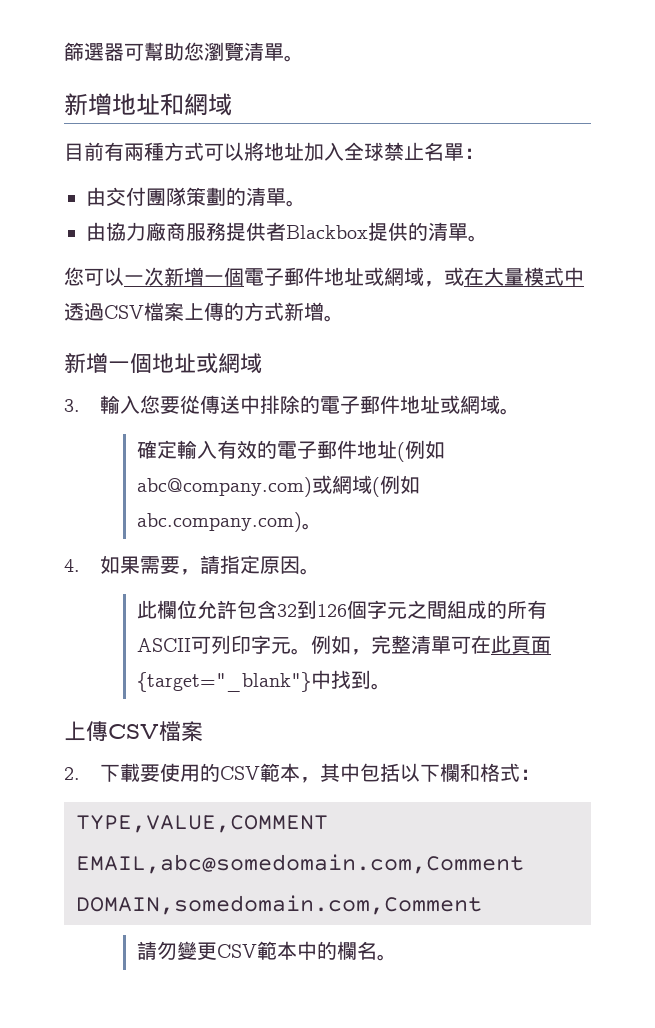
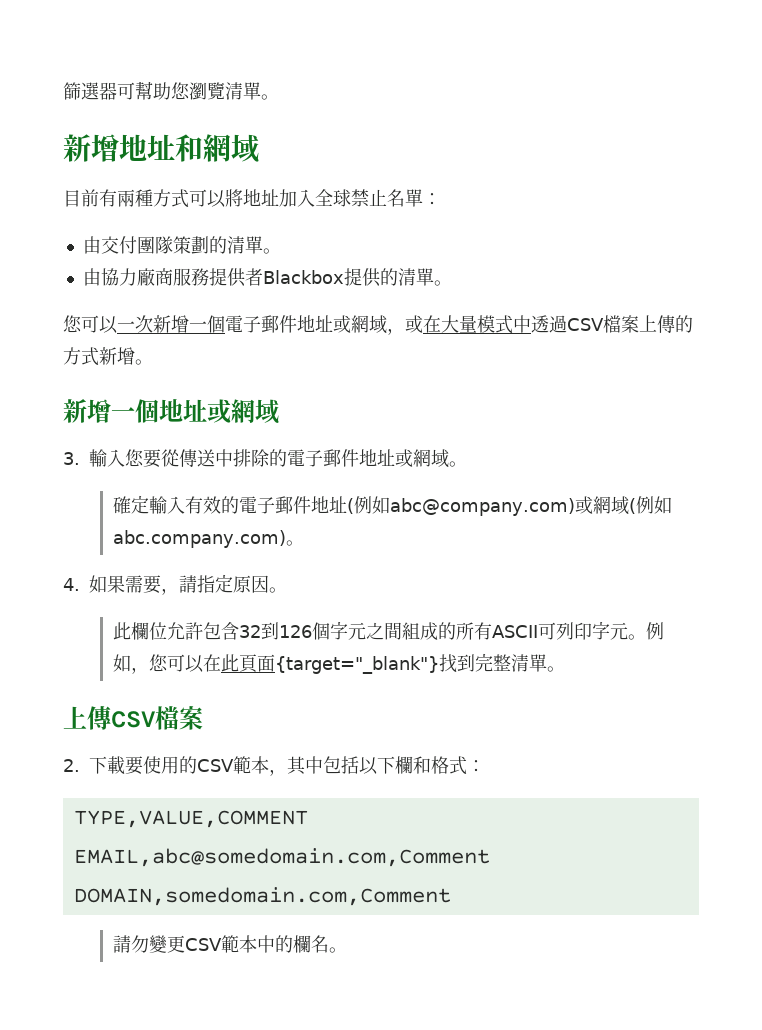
[370,635,471,654] 完整清單可 -> [148,654,204,673] 您可以
[310,670,371,689] 中找到 -> [438,653,547,673] 找到完整清單

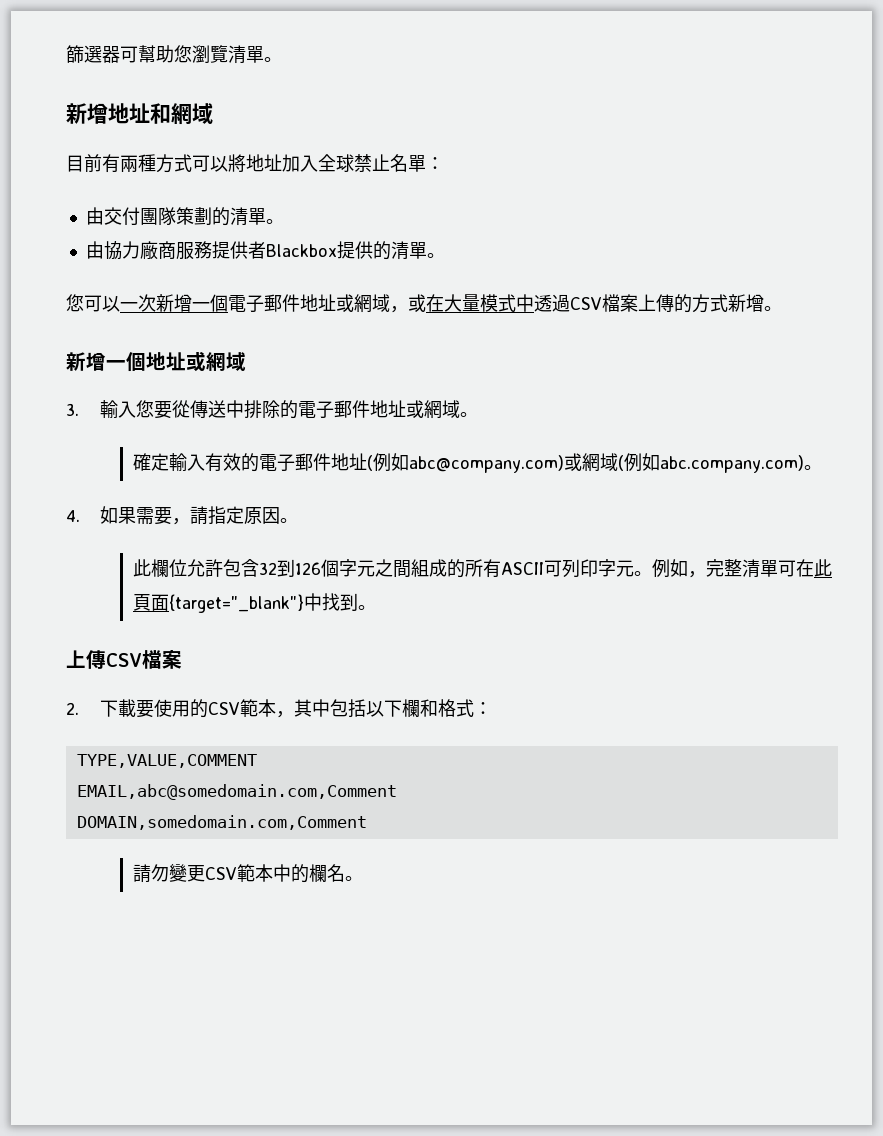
[148,654,204,673] 您可以 -> [706,559,797,578] 完整清單可
[438,653,547,673] 找到完整清單 -> [304,593,359,611] 中找到

